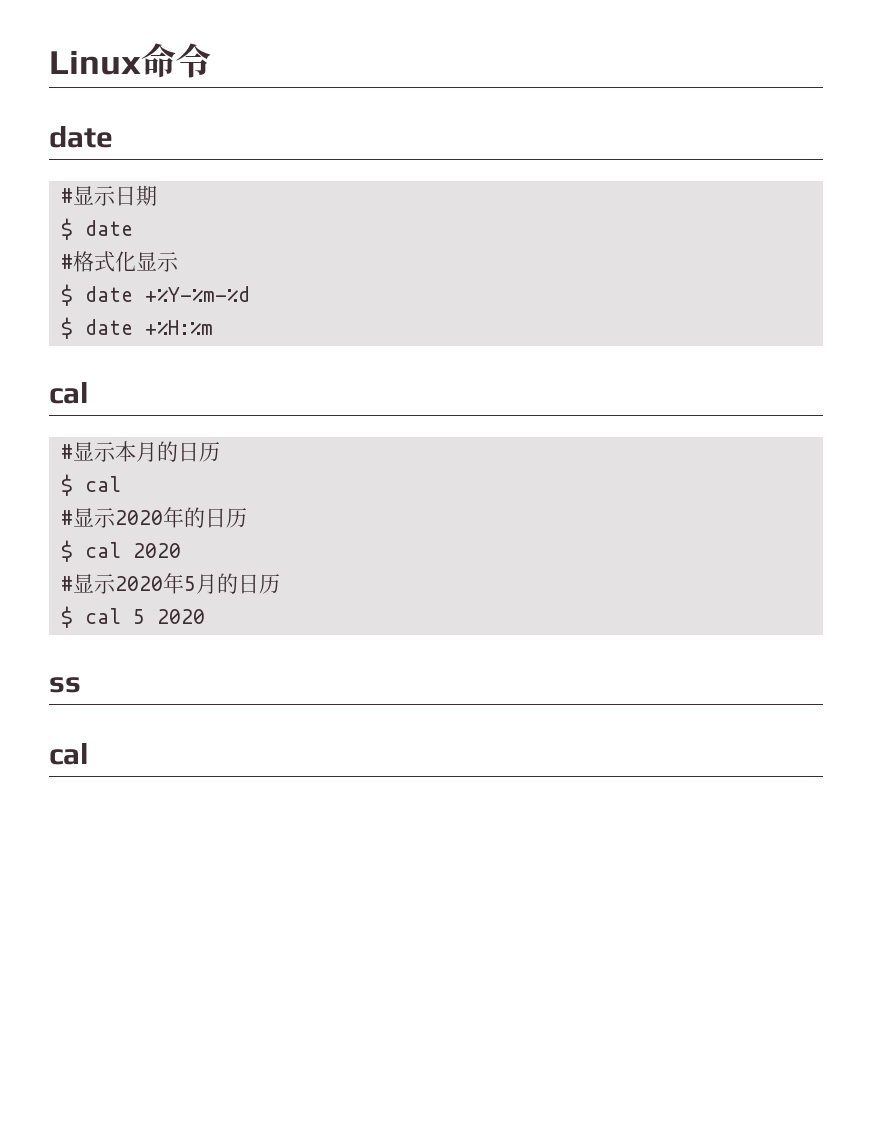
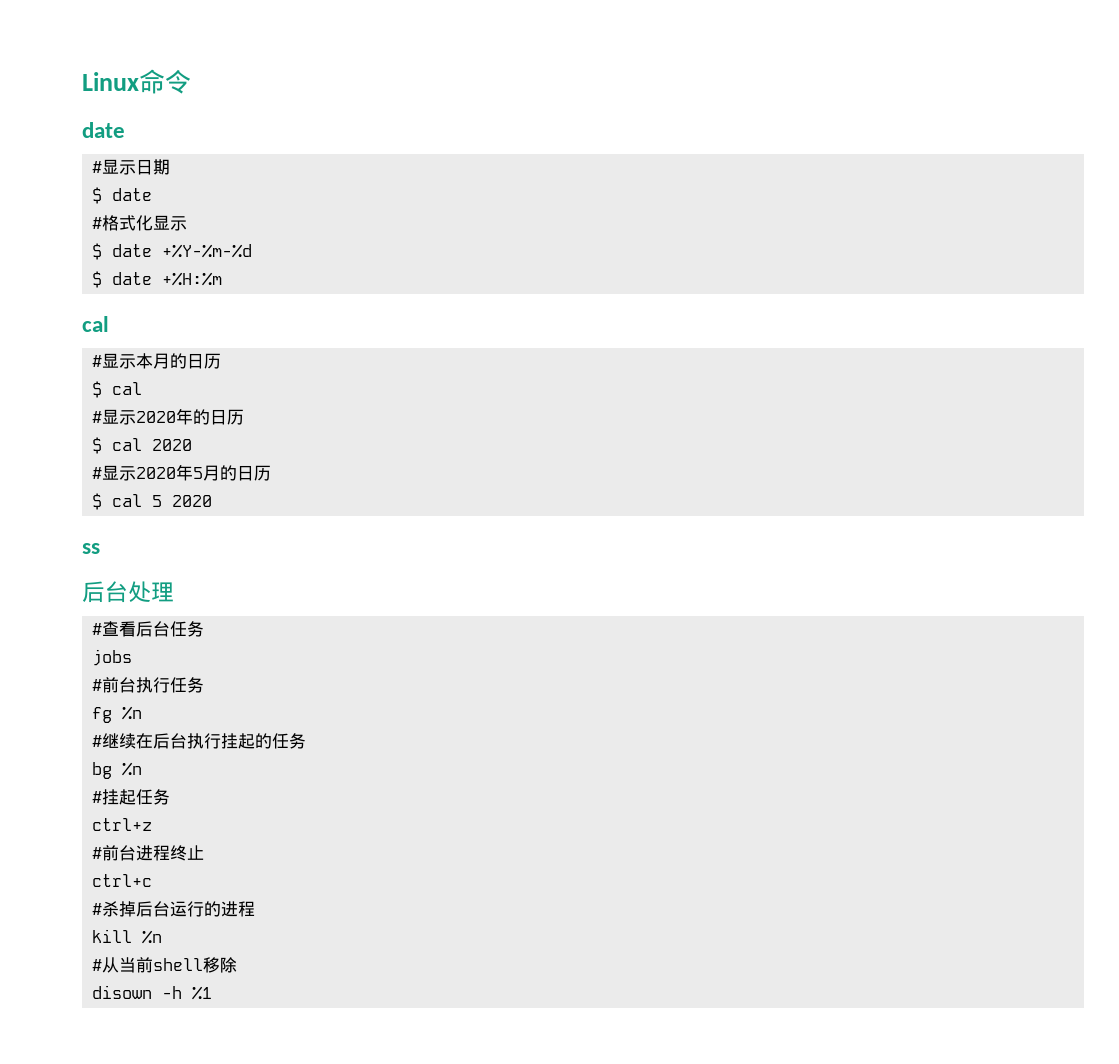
[49,743,88,765] cal -> [82,581,174,603] [92,621,205,637] [92,649,133,666] [92,677,205,693] [92,706,143,723] [92,733,307,749] [92,762,143,779] [92,789,171,805] [92,818,153,831] [92,845,205,861] [92,874,153,887] [92,901,256,917] [92,929,163,944] [92,957,238,973] [92,985,213,1000] 后台处理 // #查看后台任务 // jobs // #前台执行任务 // fg %n // #继续在后台执行挂起的任务 // bg %n // #挂起任务 // ctrl+z // #前台进程终止 // ctrl+c // #杀掉后台运行的进程 // kill %n // #从当前shell移除 // disown -h %1

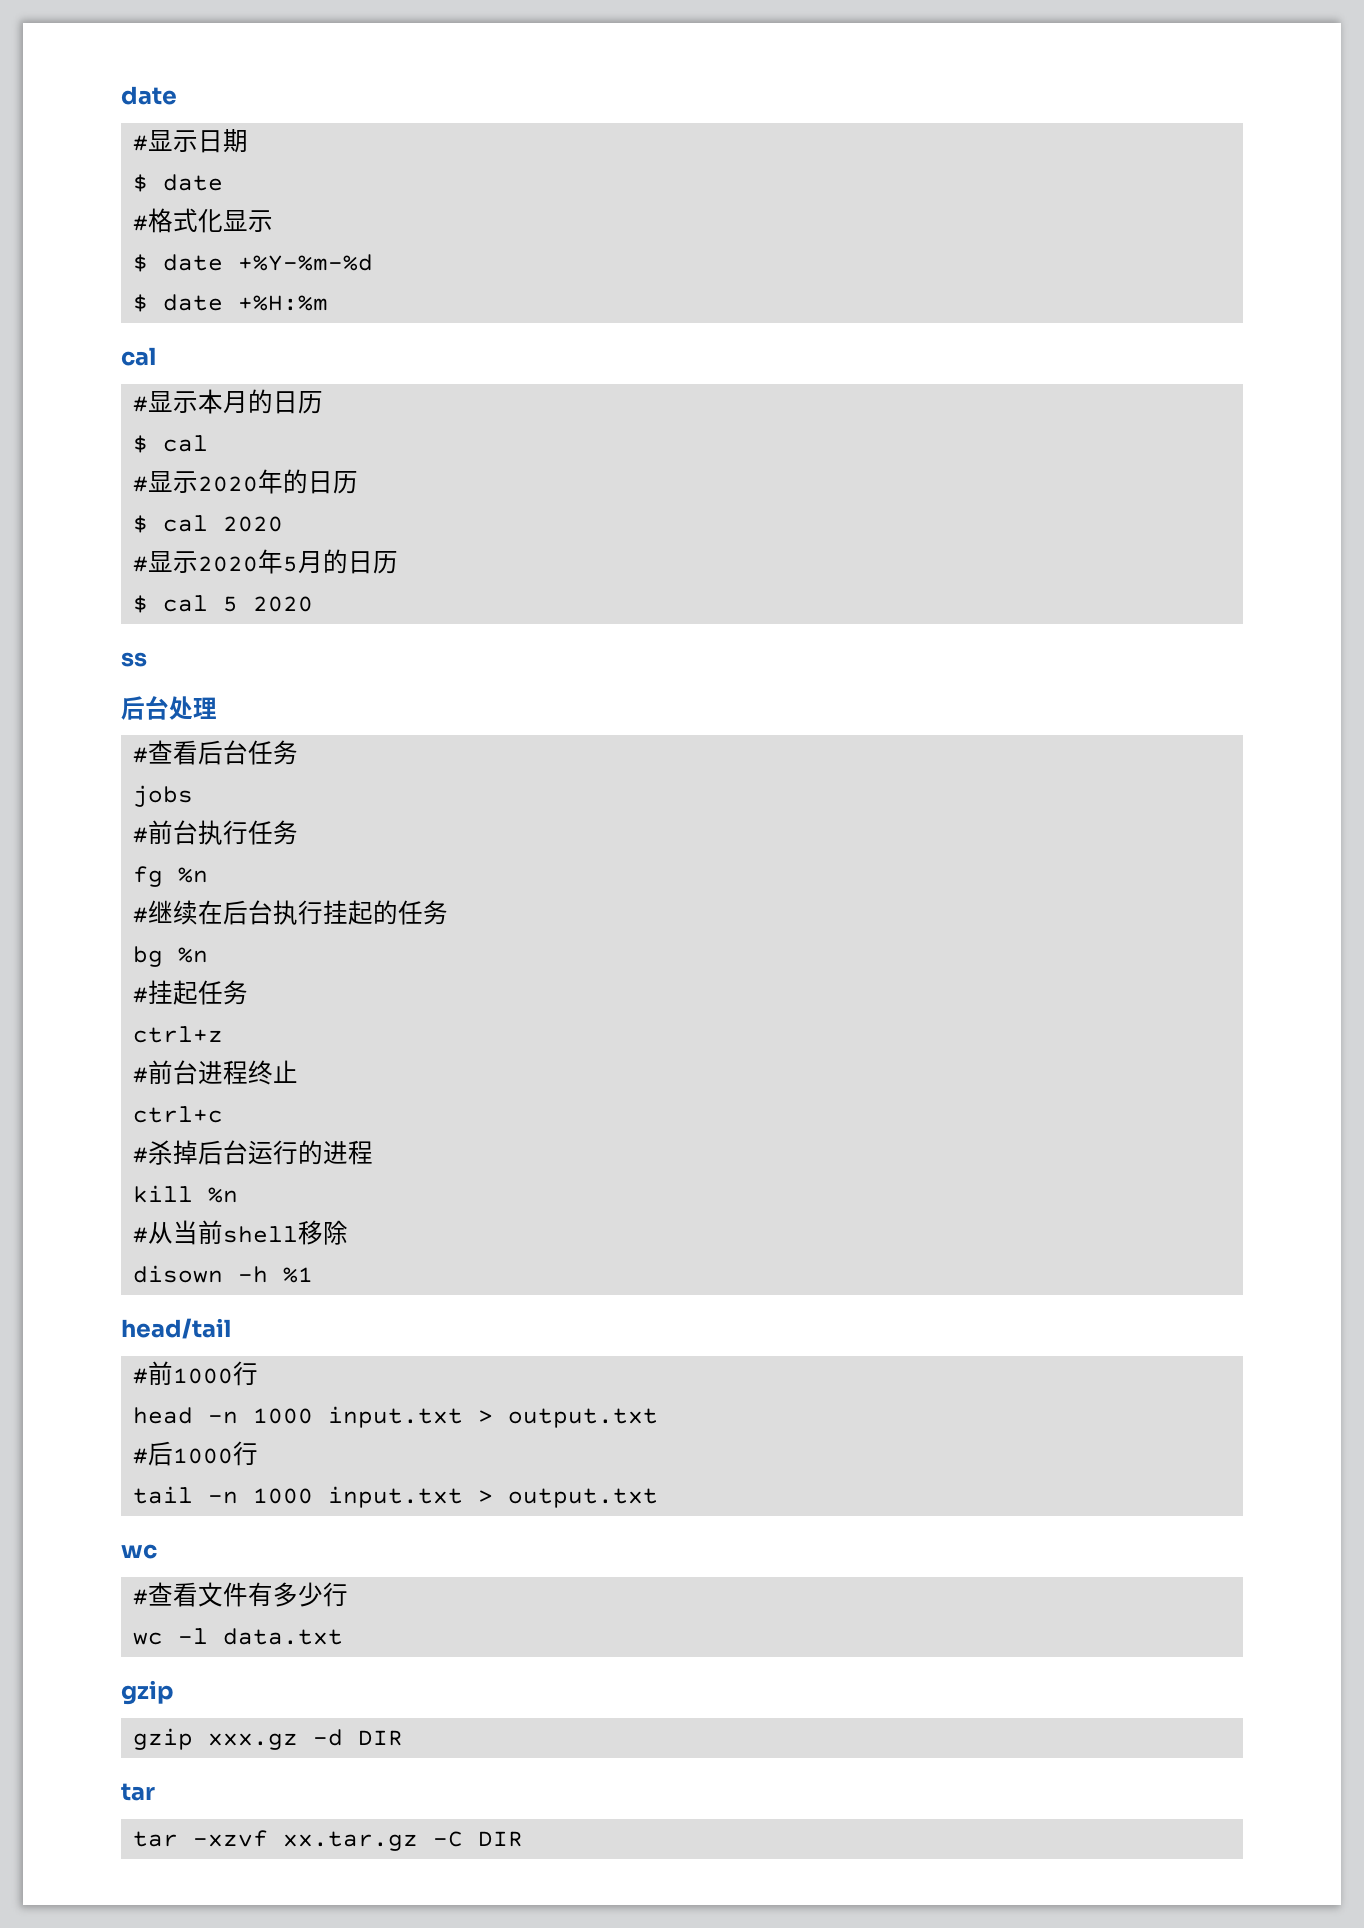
[82,69,191,94] Linux命令 // -> (121, 95) none
(213, 993) none -> [121,1318,231,1339] [133,1361,258,1386] [133,1406,658,1428] [133,1441,258,1466] [133,1486,658,1508] [121,1544,157,1559] [133,1582,348,1607] [133,1628,343,1645] [121,1680,174,1705] [133,1728,403,1750] [121,1783,155,1801] [133,1830,523,1851] // head/tail // #前1000行 // head -n 1000 input.txt > output.txt // #后1000行 // tail -n 1000 input.txt > output.txt // wc // #查看文件有多少行 // wc -l data.txt // gzip // gzip xxx.gz -d DIR // tar // tar -xzvf xx.tar.gz -C DIR

